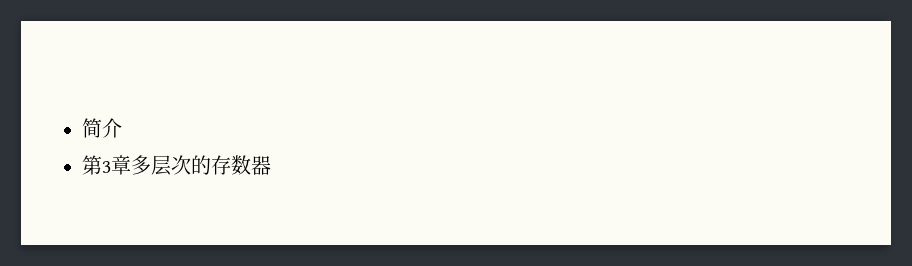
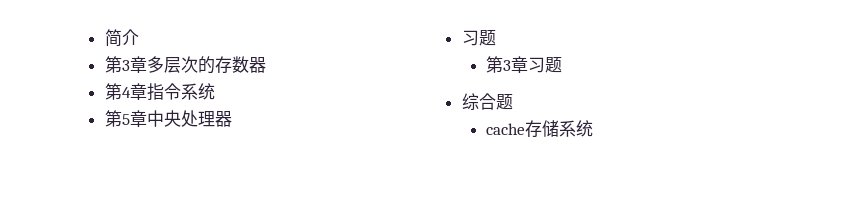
(271, 165) none -> [104,83,215,101] [104,110,232,127] [461,30,496,46] [486,56,563,73] [461,93,513,111] [486,120,594,137] // 第4章指令系统 // 第5章中央处理器 // 习题 // 第3章习题 // 综合题 // cache存储系统

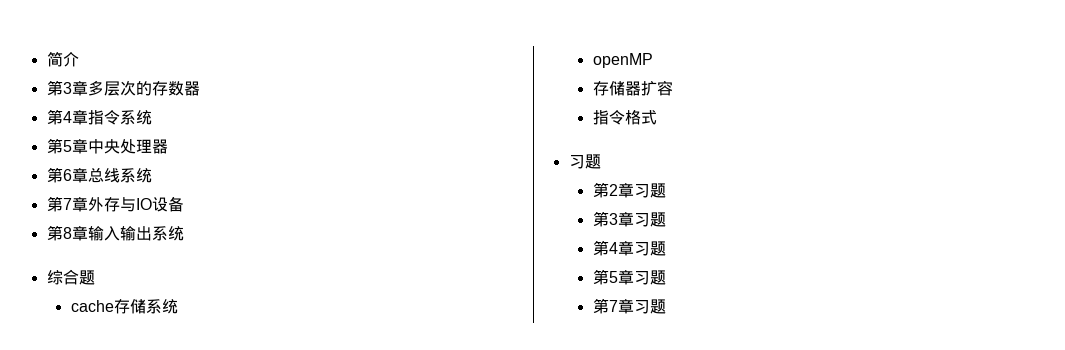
[461,30,496,46] [486,56,563,73] 习题 // 第3章习题 -> [46,167,152,183] [46,196,184,212] [46,225,184,241] 第6章总线系统 // 第7章外存与IO设备 // 第8章输入输出系统
(594, 128) none -> [592,53,653,68] [592,80,673,96] [592,110,657,125] [568,154,601,169] [592,182,666,198] [592,211,666,227] [592,240,666,256] [592,269,666,285] [592,298,666,314] // openMP // 存储器扩容 // 指令格式 // 习题 // 第2章习题 // 第3章习题 // 第4章习题 // 第5章习题 // 第7章习题

